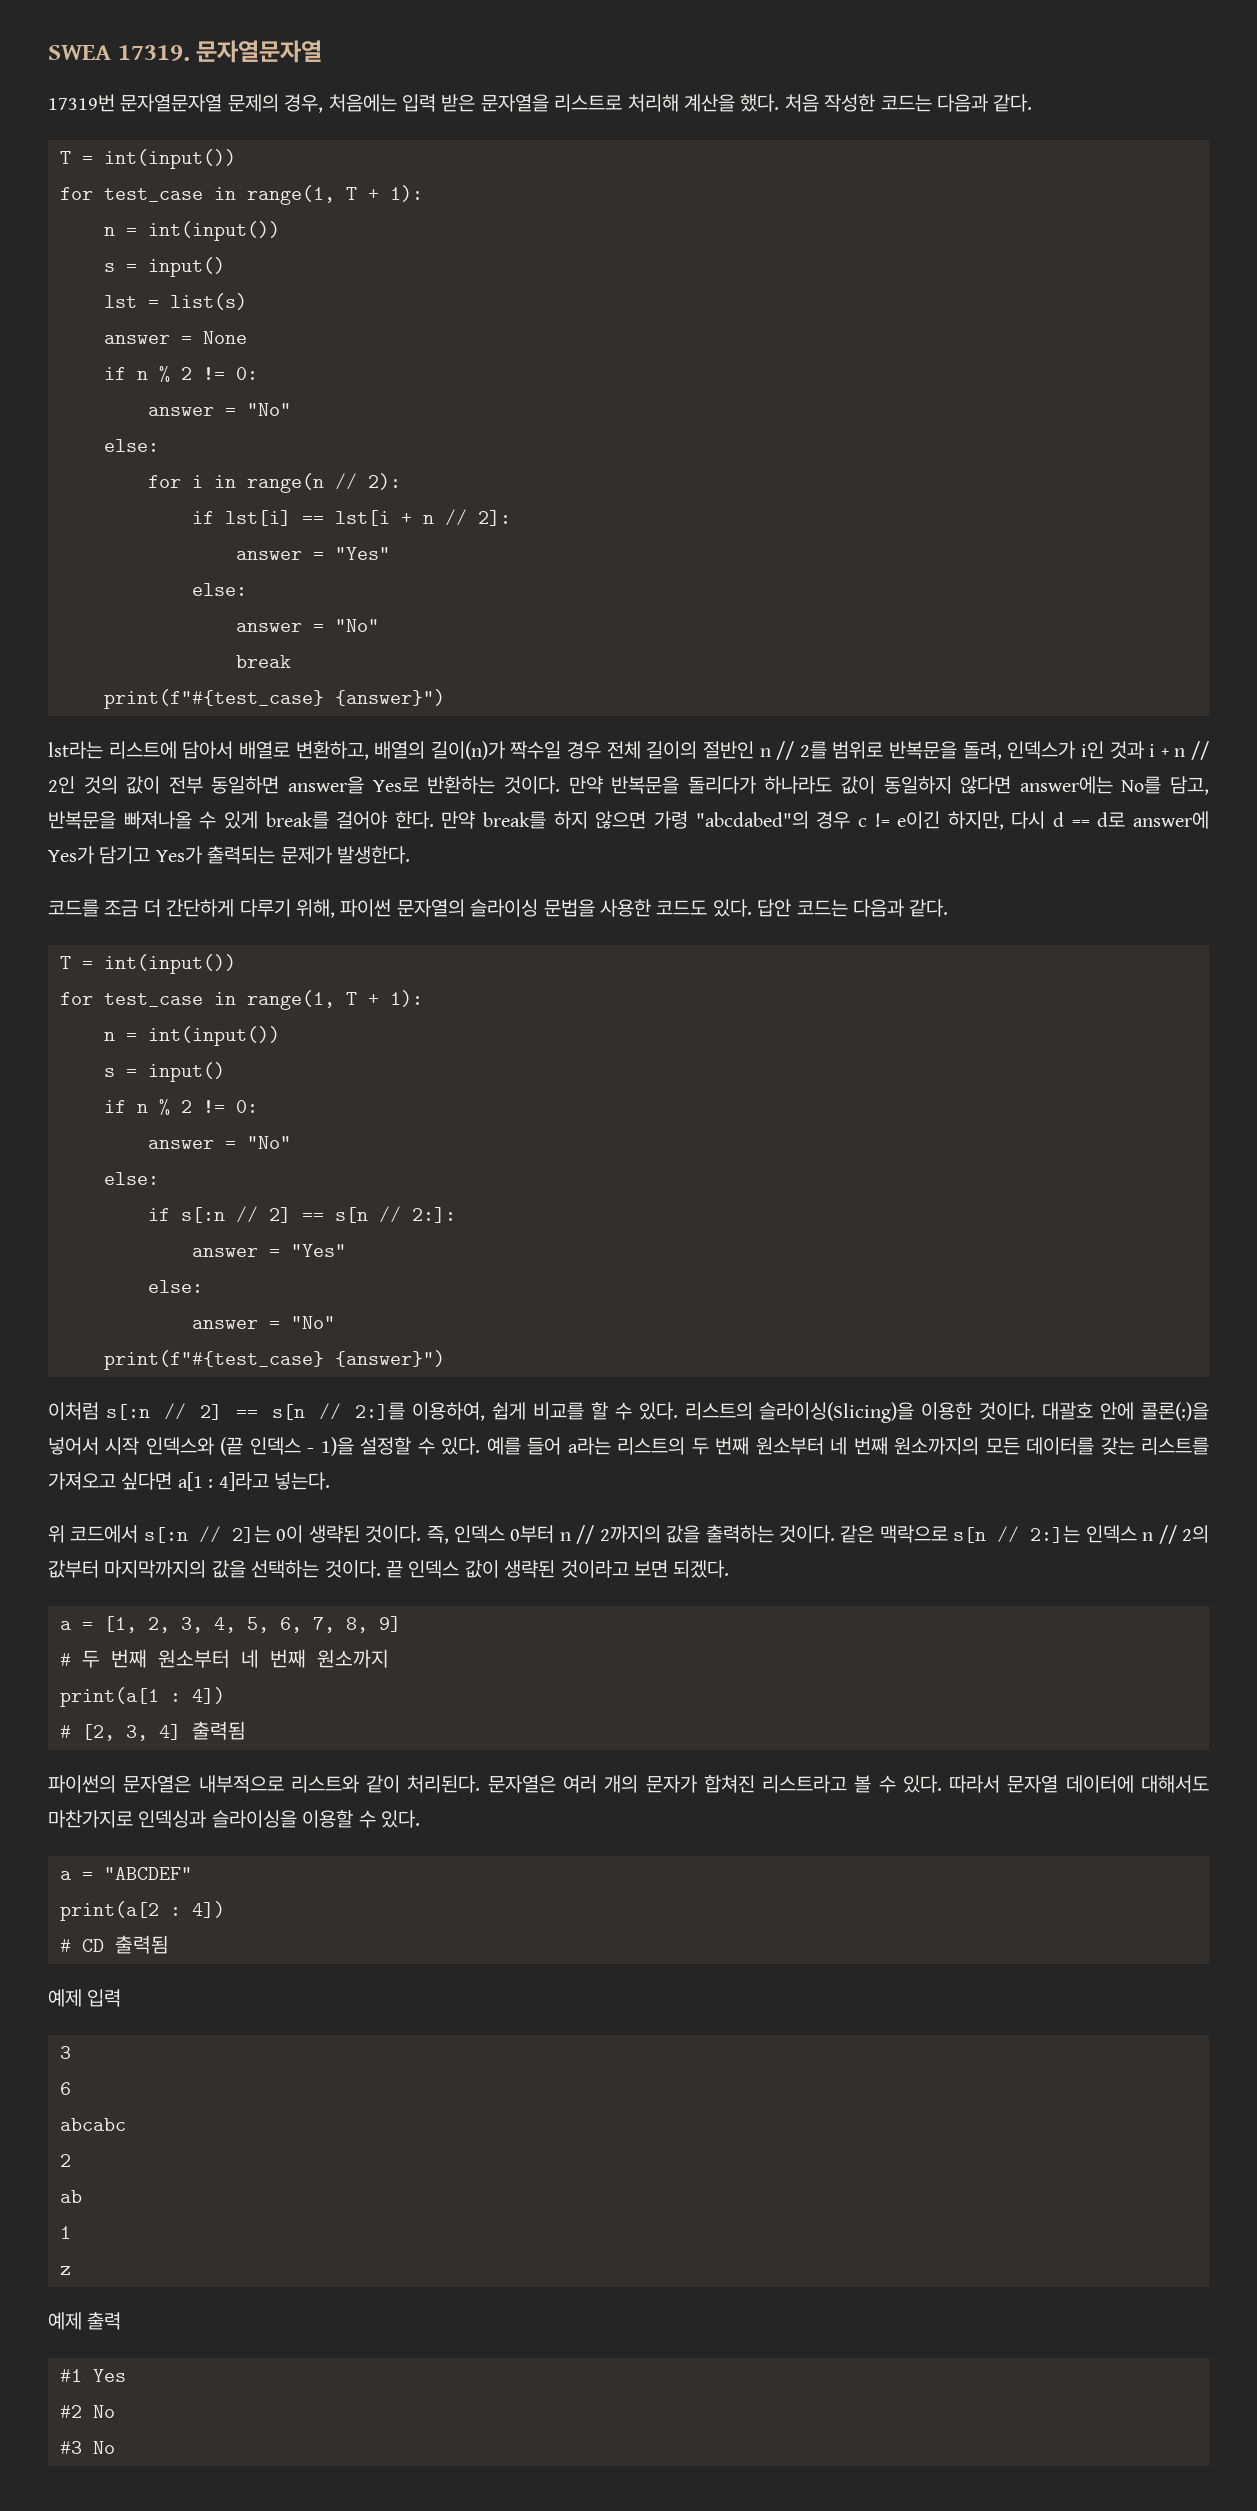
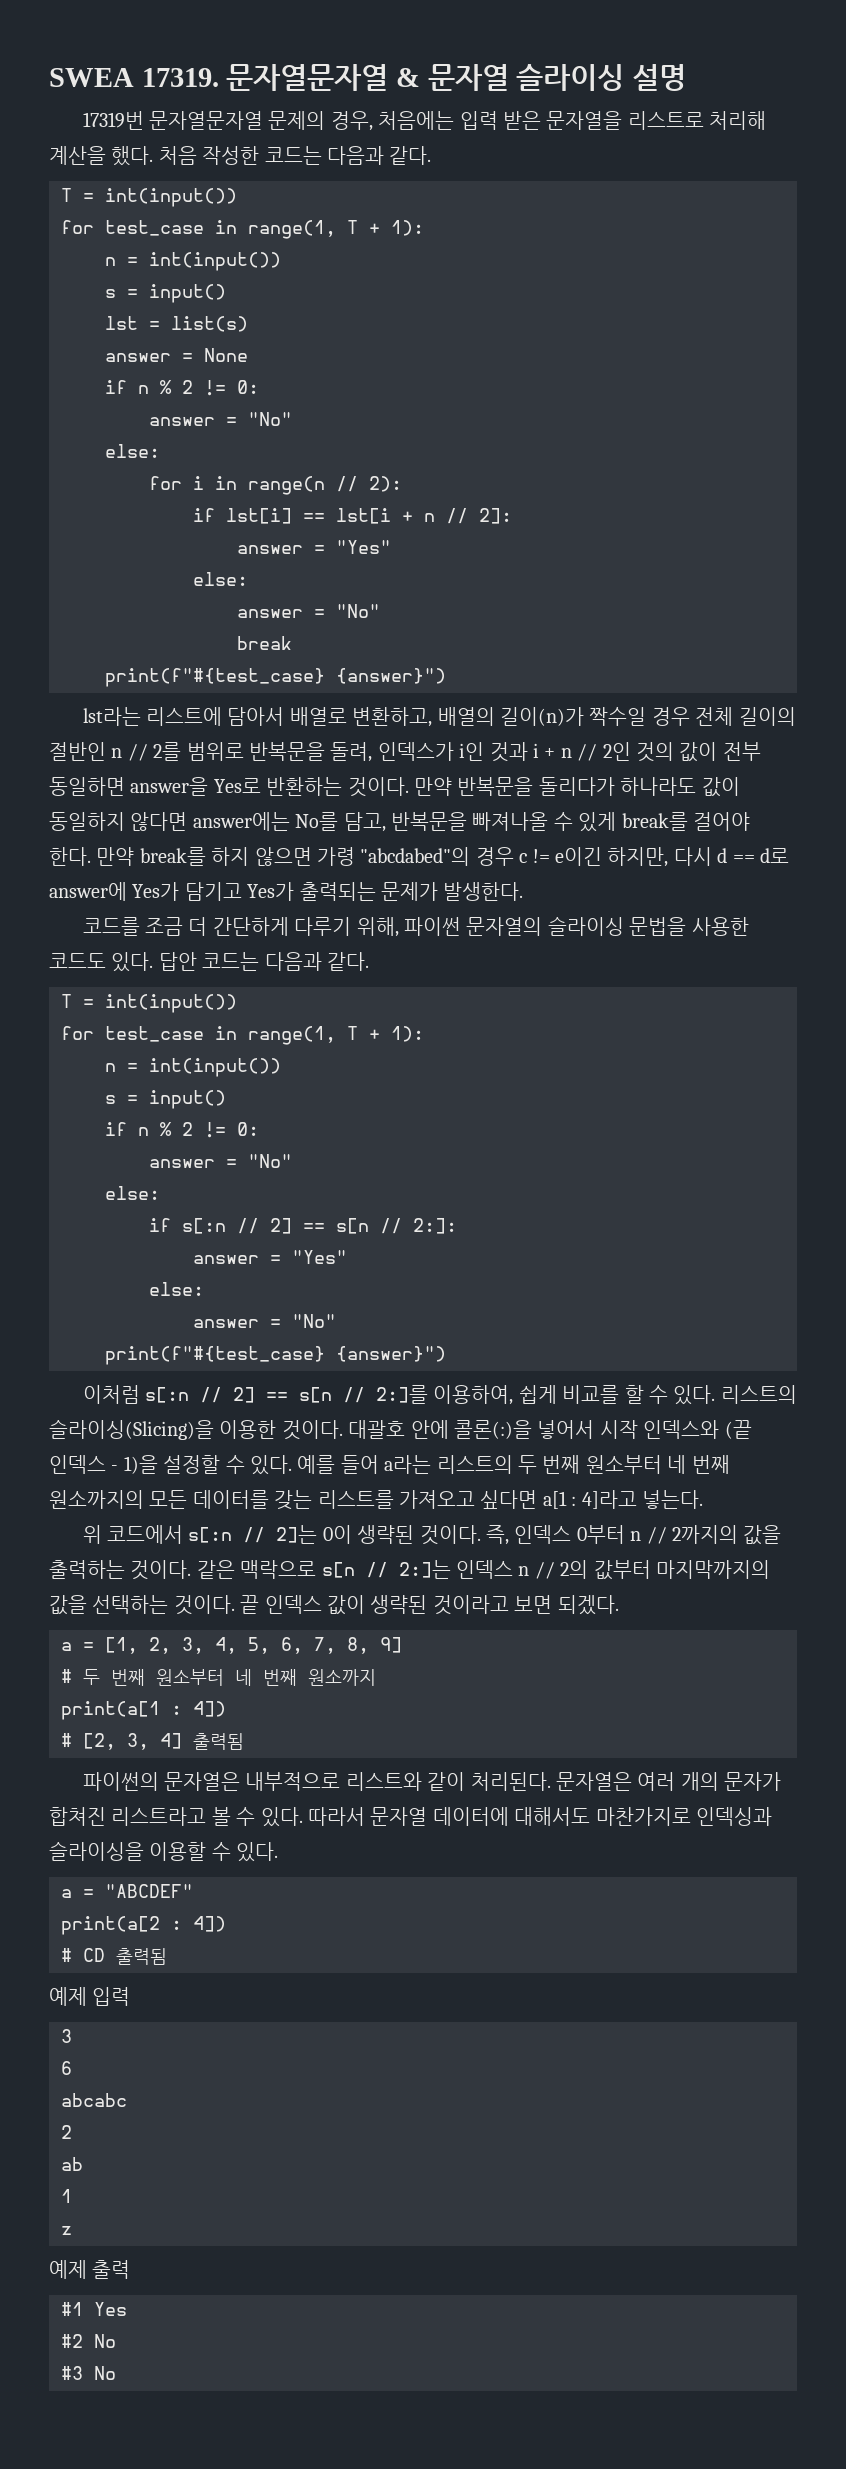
(323, 51) none -> [396,64,687,91] & 문자열 슬라이싱 설명

